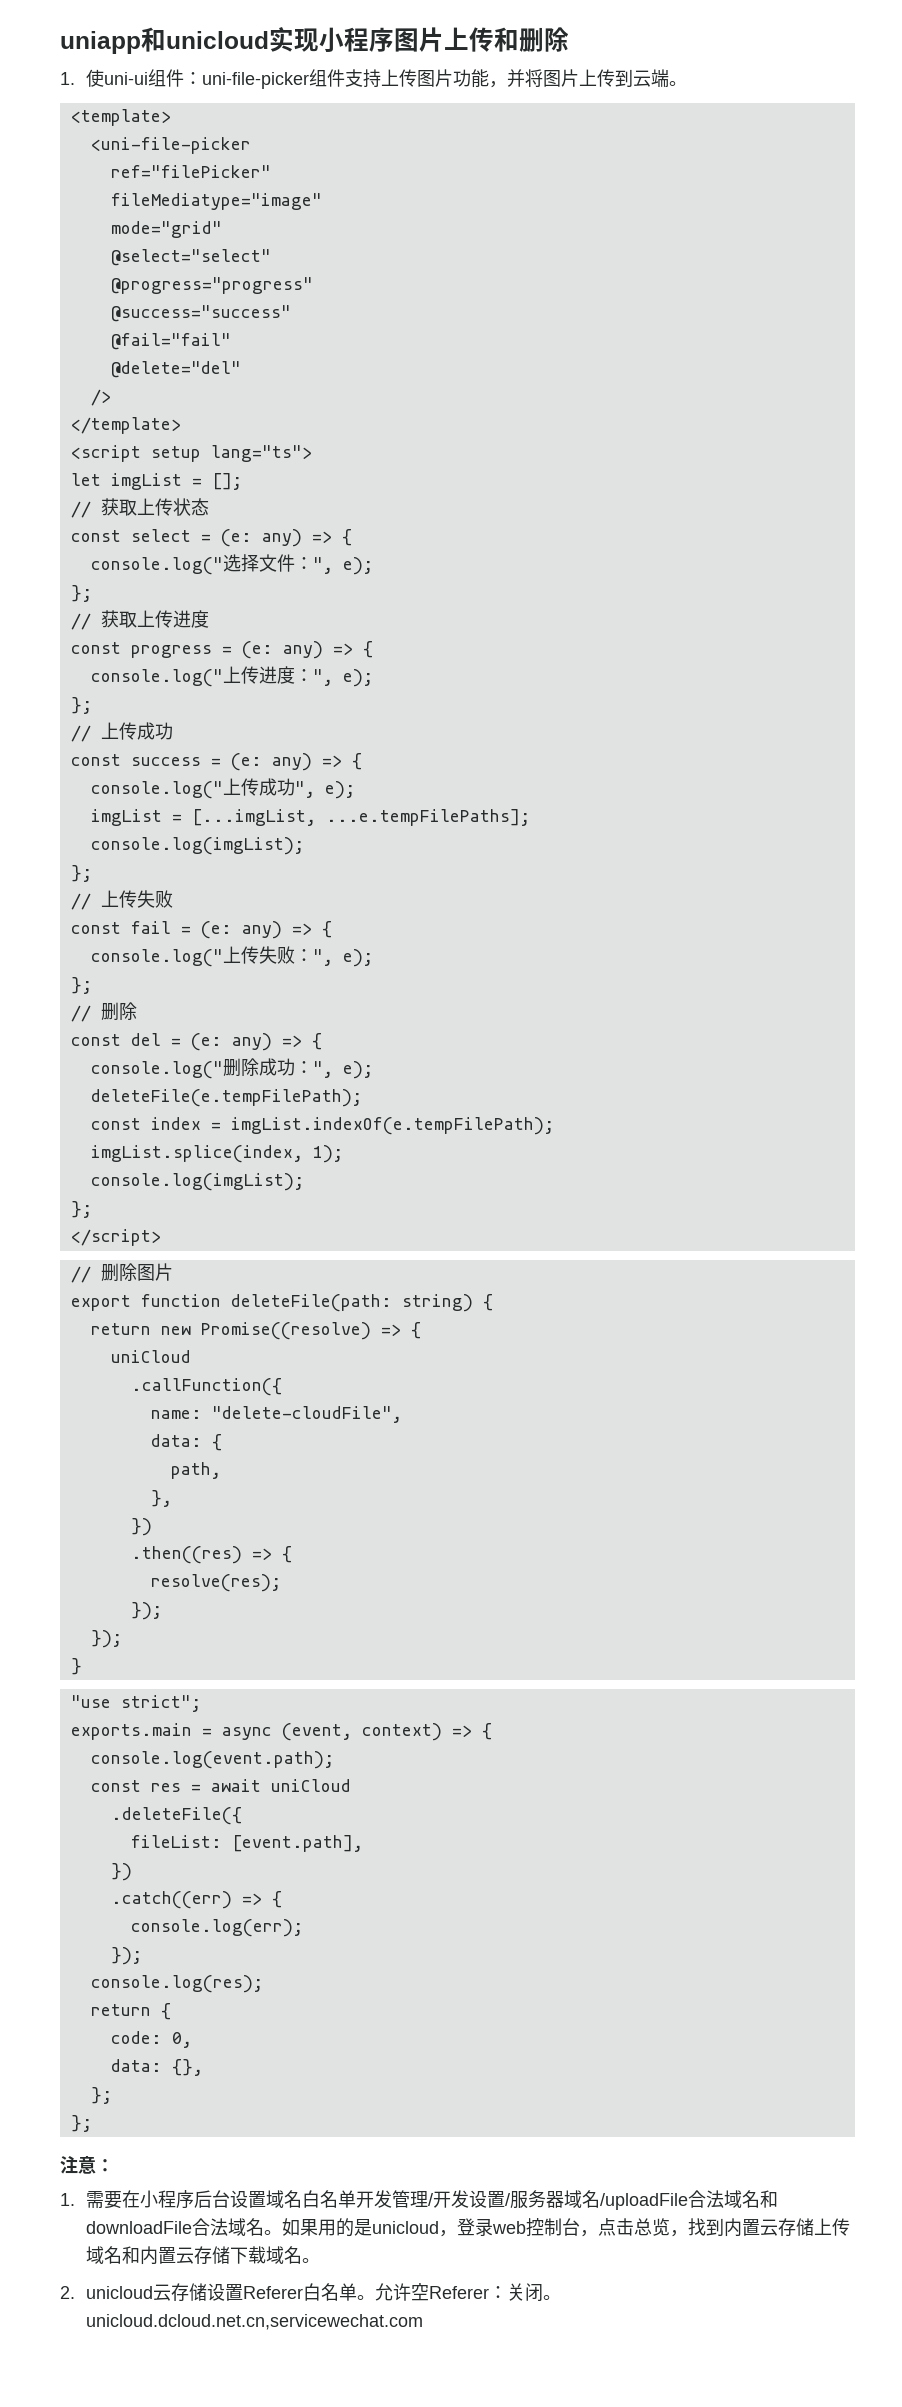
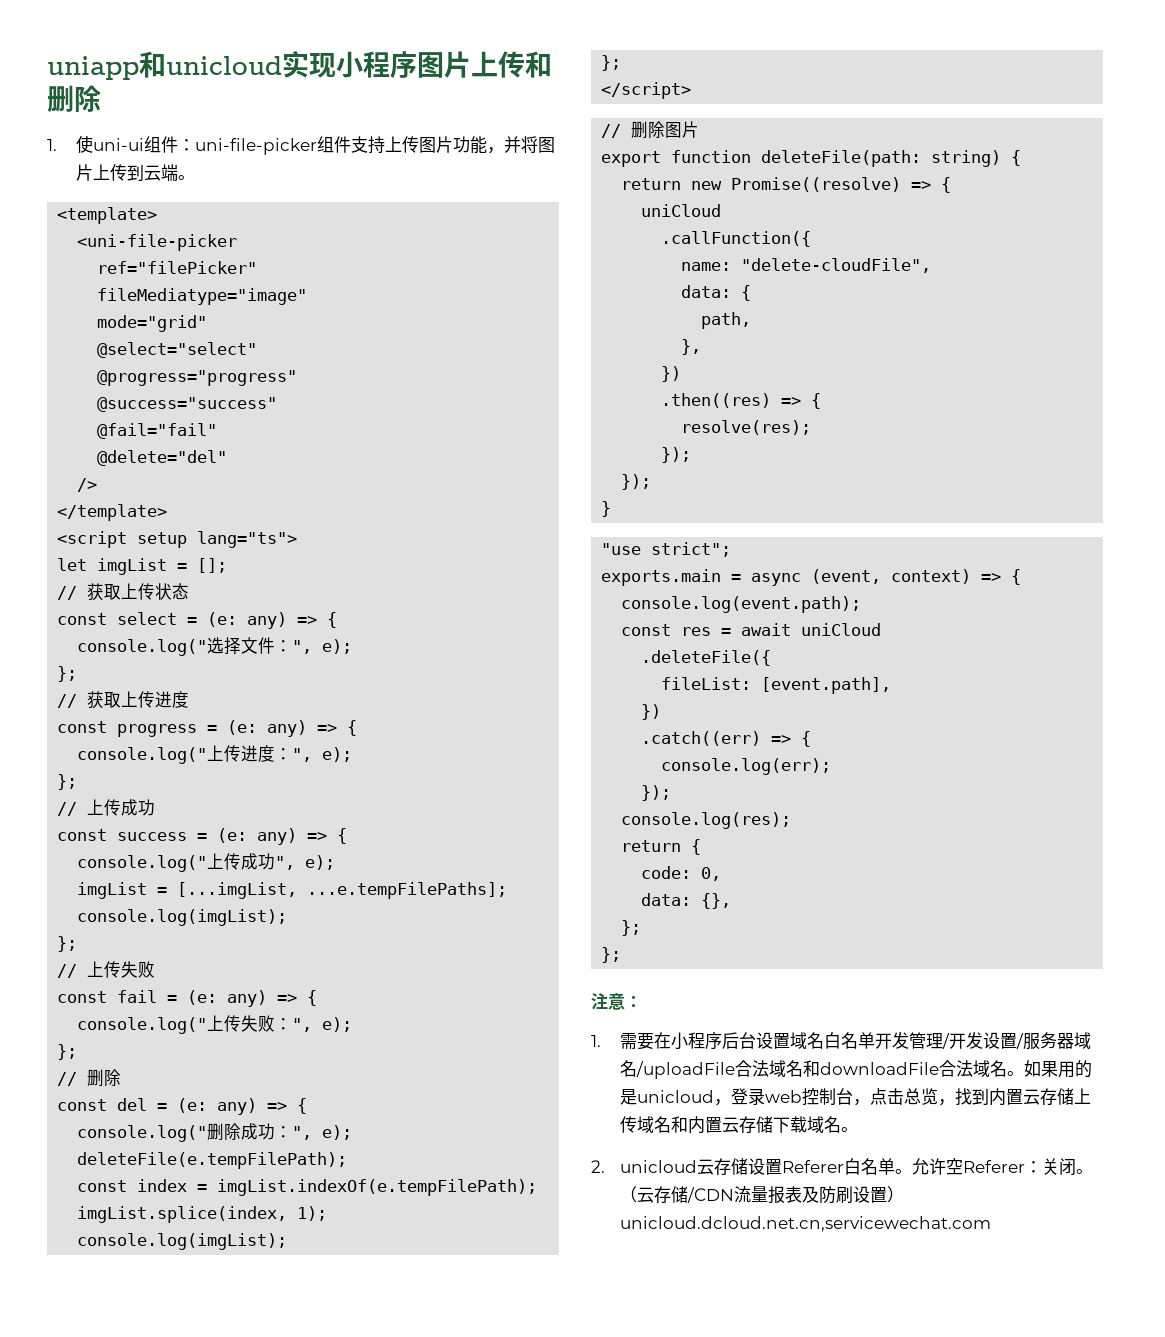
(561, 2297) none -> [620,1186,905,1204] （云存储/CDN流量报表及防刷设置）

